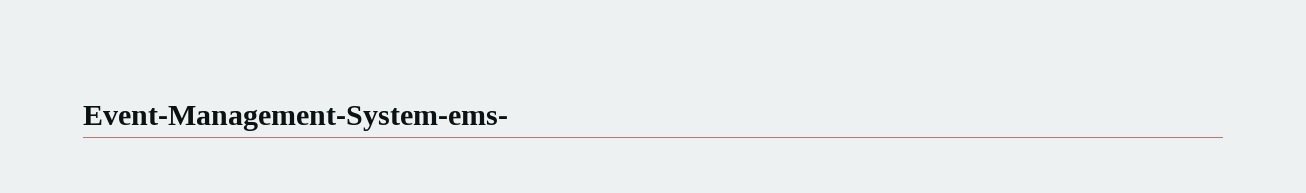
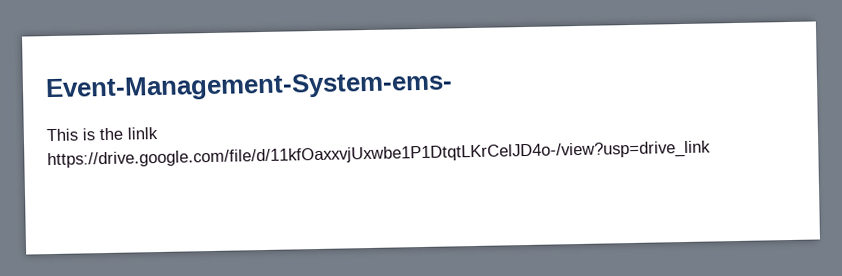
(508, 118) none -> [46,127,158,142] [47,140,711,170] // This is the linlk https://drive.google.com/file/d/11kfOaxxvjUxwbe1P1DtqtLKrCelJD4o-/view?usp=drive_link

